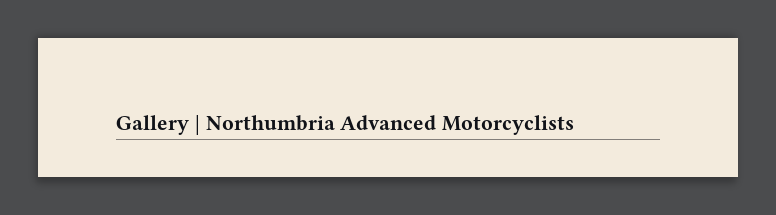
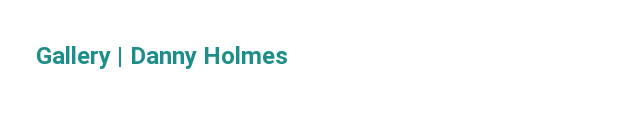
[205,115,575,135] Northumbria Advanced Motorcyclists -> [129,46,289,69] Danny Holmes

